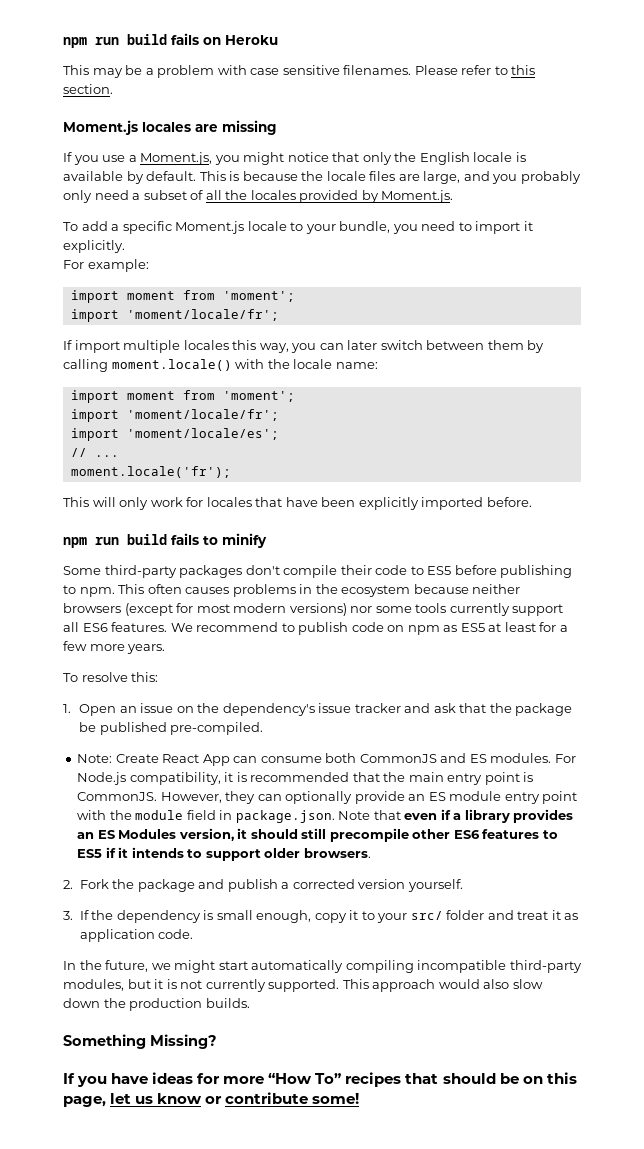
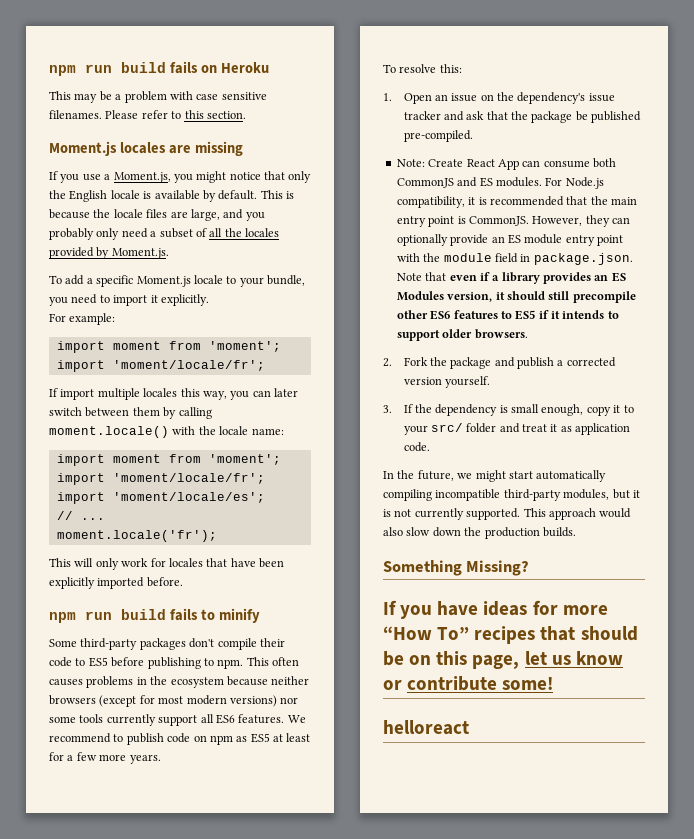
(360, 1098) none -> [383,720,469,735] // helloreact

